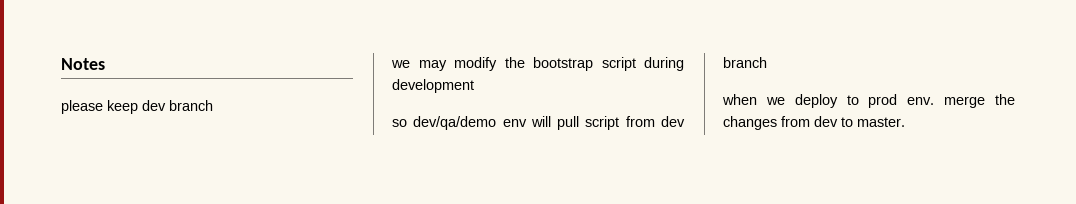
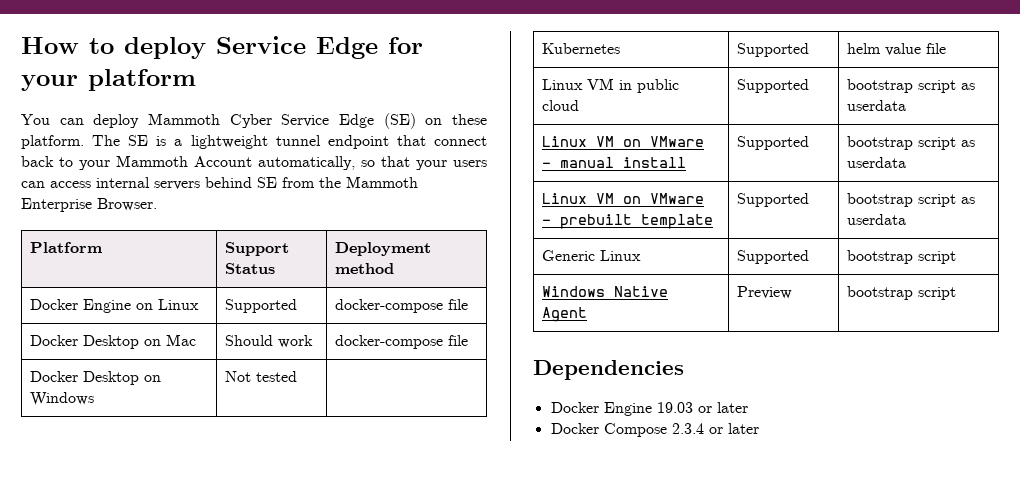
[61,58,105,70] [61,100,213,114] [391,57,684,71] [392,79,474,93] [392,116,685,130] [723,57,767,68] [722,94,1015,108] [723,116,905,130] Notes // please keep dev branch // we may modify the bootstrap script during development // so dev/qa/demo env will pull script from dev branch // when we deploy to prod env. merge the changes from dev to master. -> [21,36,423,59] [21,69,196,91] [21,113,488,129] [21,135,487,149] [21,155,487,170] [21,176,418,190] [21,198,157,212] [30,242,103,253] [225,242,290,256] [225,263,276,274] [335,242,432,256] [335,263,395,274] [30,299,200,313] [225,299,298,313] [335,299,469,313] [30,334,197,349] [225,335,314,348] [335,335,469,349] [30,371,162,385] [30,392,95,406] [225,371,298,382] [542,43,621,54] [737,43,810,57] [847,43,947,56] [542,78,680,93] [542,100,580,111] [737,79,810,93] [847,79,976,93] [847,100,907,111] [542,136,705,147] [542,157,687,168] [737,136,810,150] [847,136,976,150] [847,157,907,168] [542,193,705,204] [542,214,714,229] [737,193,810,207] [847,193,976,207] [847,214,907,225] [542,250,642,261] [737,250,810,264] [847,250,957,264] [542,286,669,297] [542,307,588,322] [737,286,793,299] [847,286,957,300] [533,360,684,380] [550,402,748,416] [550,423,759,437] How to deploy Service Edge for your platform // You can deploy Mammoth Cyber Service Edge (SE) on these platform. The SE is a lightweight tunnel endpoint that connect back to your Mammoth Account automatically, so that your users can access internal servers behind SE from the Mammoth Enterprise Browser. // Platform | Support Status | Deployment method // Docker Engine on Linux | Supported | docker-compose file // Docker Desktop on Mac | Should work | docker-compose file // Docker Desktop on Windows | Not tested | // Kubernetes | Supported | helm value file // Linux VM in public cloud | Supported | bootstrap script as userdata // Linux VM on VMware - manual install | Supported | bootstrap script as userdata // Linux VM on VMware - prebuilt template | Supported | bootstrap script as userdata // Generic Linux | Supported | bootstrap script // Windows Native Agent | Preview | bootstrap script // Dependencies // Docker Engine 19.03 or later // Docker Compose 2.3.4 or later

